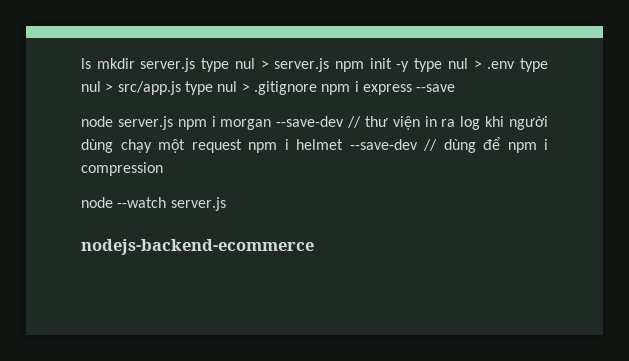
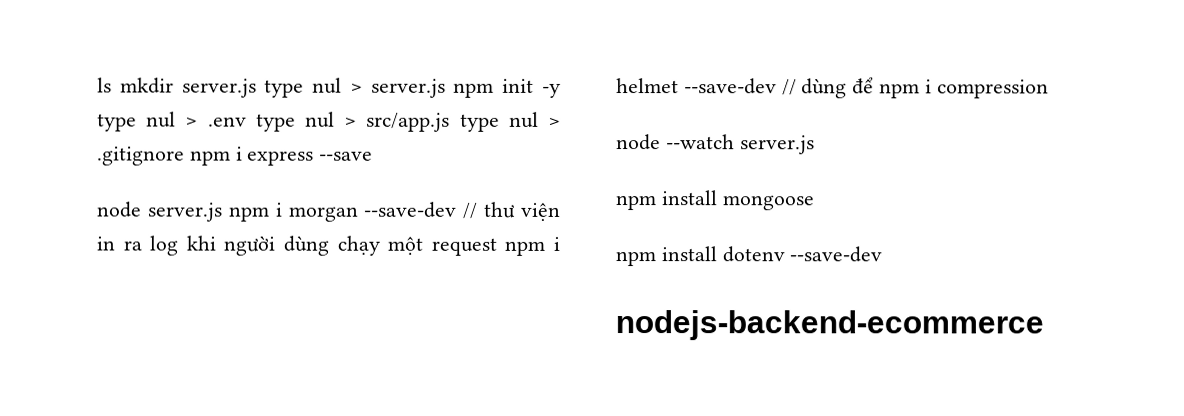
(226, 204) none -> [615,190,815,211] [615,246,883,267] // npm install mongoose // npm install dotenv --save-dev

